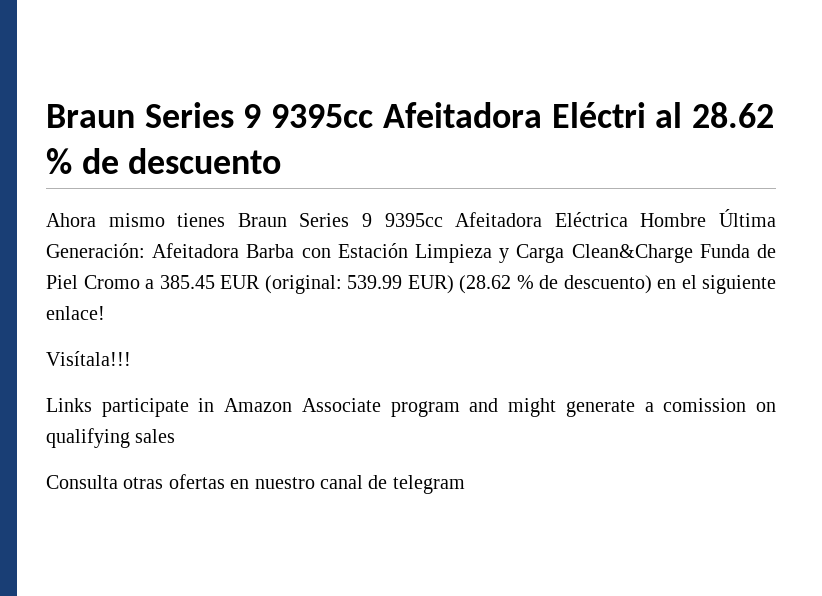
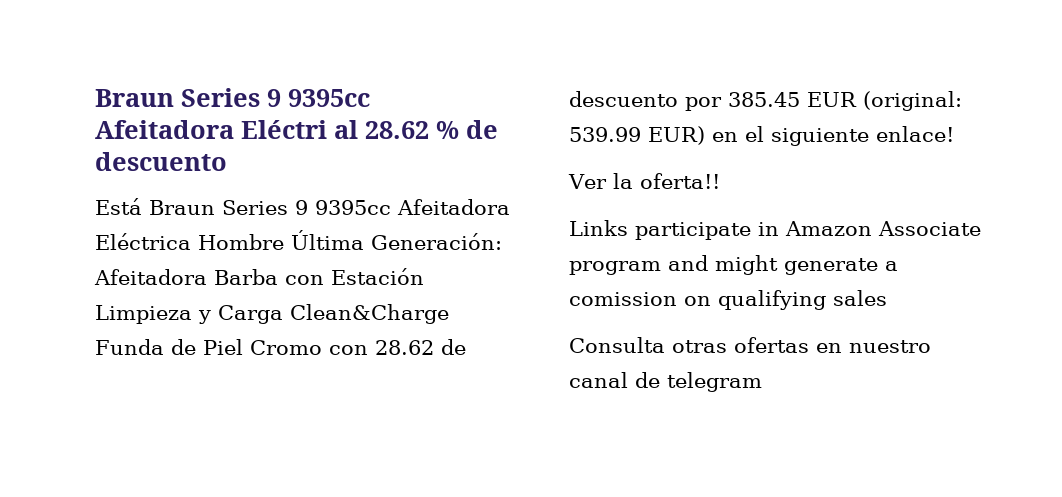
[46,213,226,227] Ahora mismo tienes -> [95,198,142,215] Está
[145,279,154,289] a -> [329,339,466,355] [569,91,722,111] con 28.62 de descuento por
[459,275,652,294] (28.62 % de descuento) -> (705, 135) none
[46,351,131,366] Visítala!!! -> [568,173,720,189] Ver la oferta!!

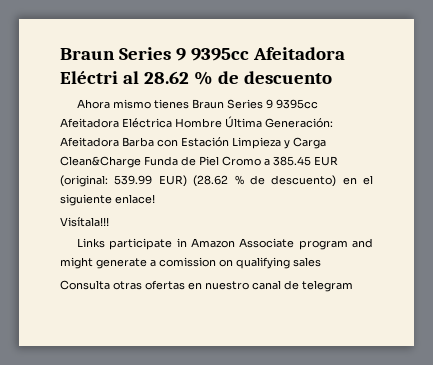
[95,198,142,215] Está -> [76,99,189,109] Ahora mismo tienes
[329,339,466,355] [569,91,722,111] con 28.62 de descuento por -> [264,159,270,166] a
(705, 135) none -> [193,175,337,187] (28.62 % de descuento)
[568,173,720,189] Ver la oferta!! -> [60,217,109,227] Visítala!!!

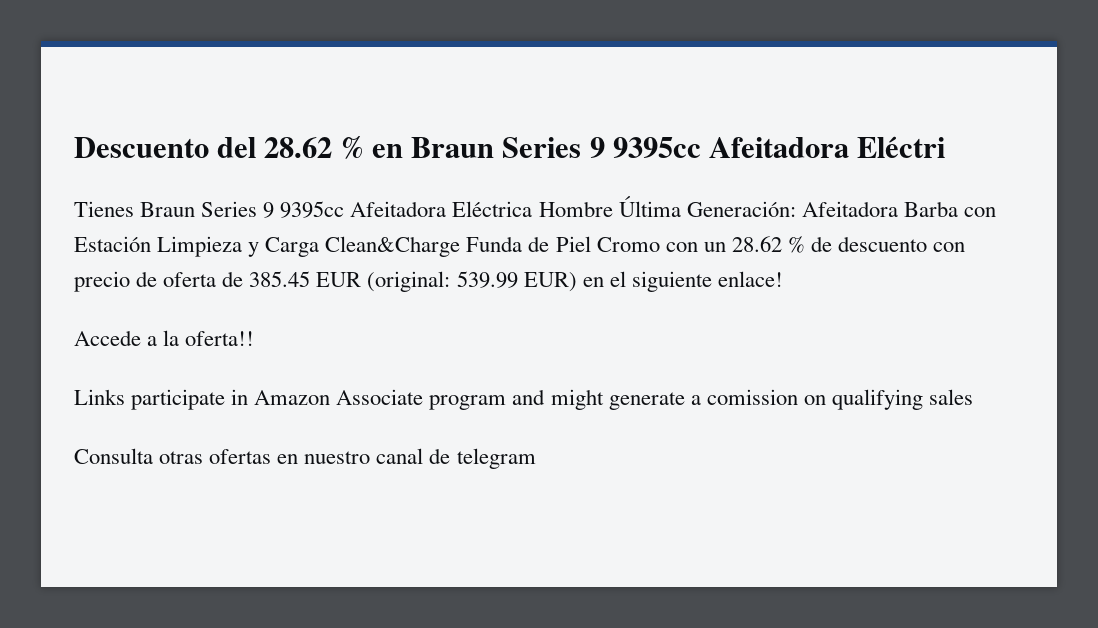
(60, 54) none -> [74,136,403,159] Descuento del 28.62 % en
[122,71,332,85] [76,99,189,109] al 28.62 % de descuento // Ahora mismo tienes -> [74,201,134,217] // Tienes
[264,159,270,166] a -> [665,236,966,253] [74,271,244,292] con un 28.62 % de descuento con precio de oferta de
[193,175,337,187] (28.62 % de descuento) -> (577, 282) none
[60,217,109,227] Visítala!!! -> [74,330,255,346] Accede a la oferta!!

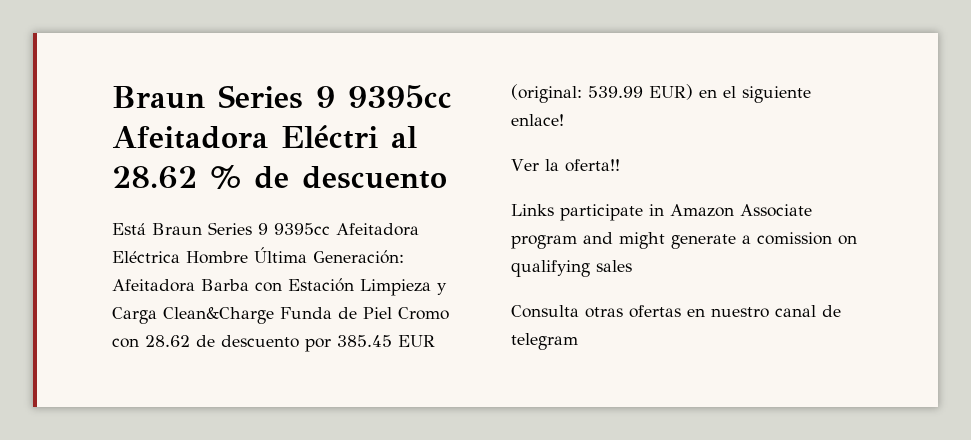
[74,136,403,159] Descuento del 28.62 % en -> (112, 97) none
[74,201,134,217] // Tienes -> [391,126,417,148] [112,165,447,189] [112,223,146,235] al 28.62 % de descuento // Está
[703,236,966,253] [74,271,244,292] un 28.62 % de descuento con precio de oferta de -> [145,335,331,352] 28.62 de descuento por
[74,330,158,346] Accede a -> [511,159,539,171] Ver

